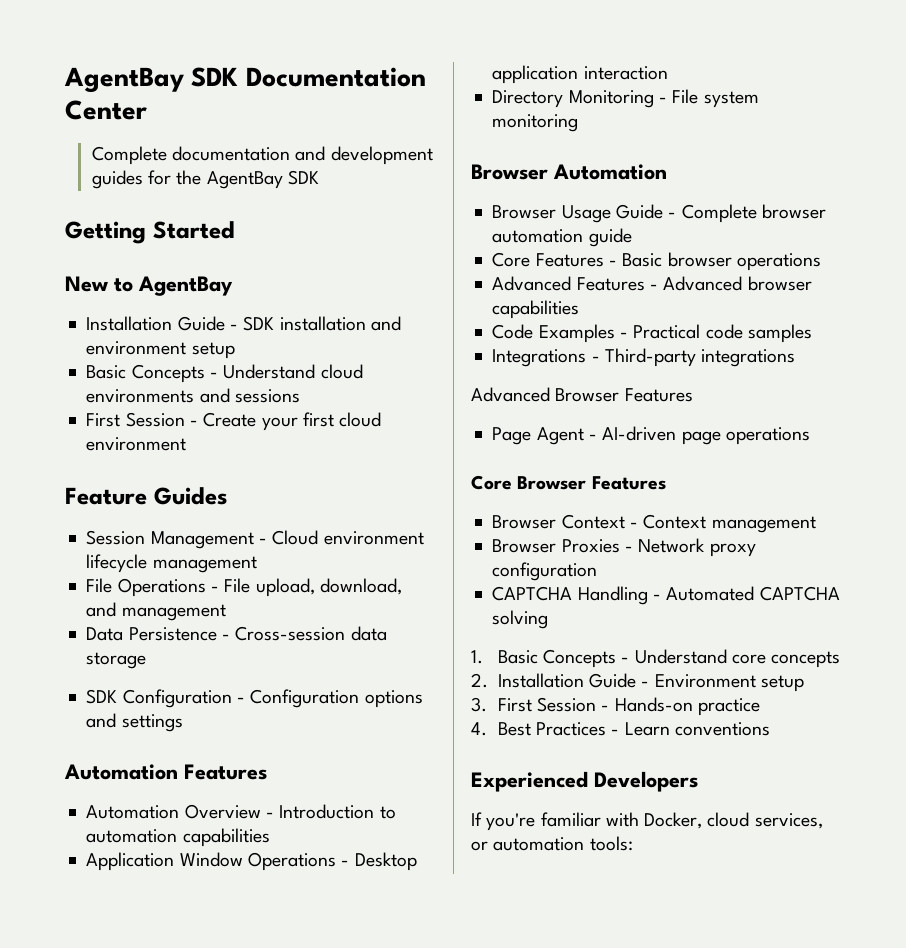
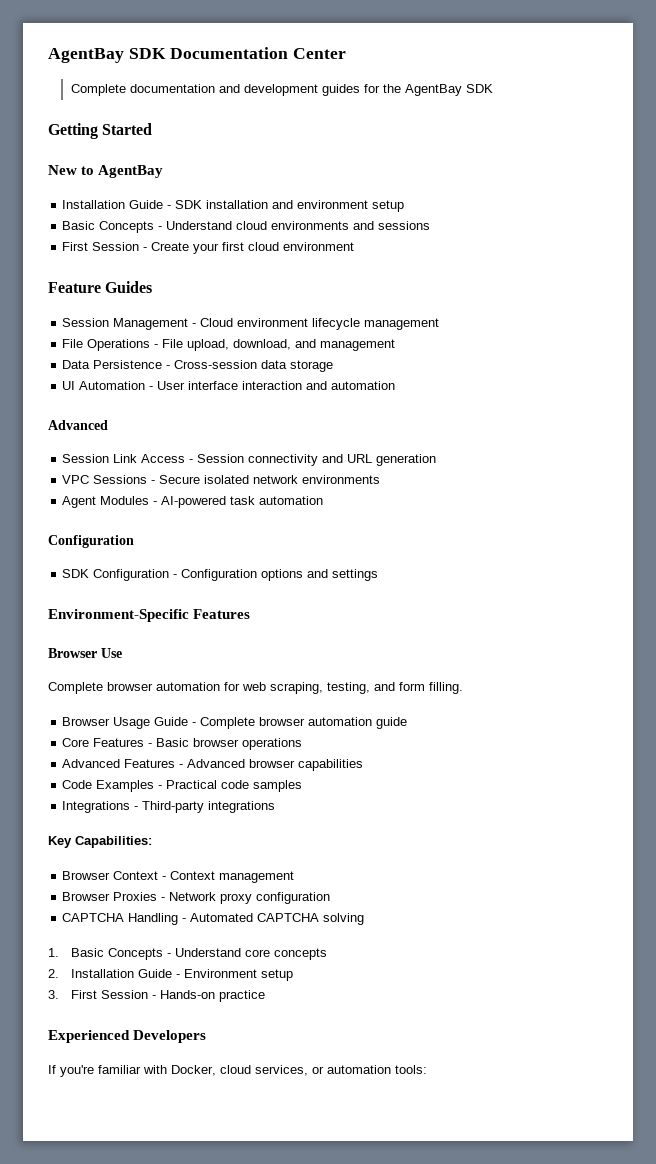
(147, 660) none -> [62,381,396,390] [48,420,108,430] [62,454,437,466] [62,475,381,484] [62,496,324,508] [48,535,134,548] // UI Automation - User interface interaction and automation // Advanced // Session Link Access - Session connectivity and URL generation // VPC Sessions - Secure isolated network environments // Agent Modules - AI-powered task automation // Configuration
[64,764,267,780] [86,804,396,819] [86,828,270,847] [86,852,417,871] [492,65,668,84] [492,89,759,108] [492,114,579,132] [471,164,667,180] Automation Features // Automation Overview - Introduction to automation capabilities // Application Window Operations - Desktop application interaction // Directory Monitoring - File system monitoring // Browser Automation -> [48,609,251,622] [48,648,122,658] [48,682,463,694] Environment-Specific Features // Browser Use // Complete browser automation for web scraping, testing, and form filling.
[471,387,693,402] [492,426,810,445] [471,475,666,490] Advanced Browser Features // Page Agent - AI-driven page operations // Core Browser Features -> [48,836,152,848] Key Capabilities:
[471,722,770,736] // 4. Best Practices - Learn conventions -> (265, 996) none

